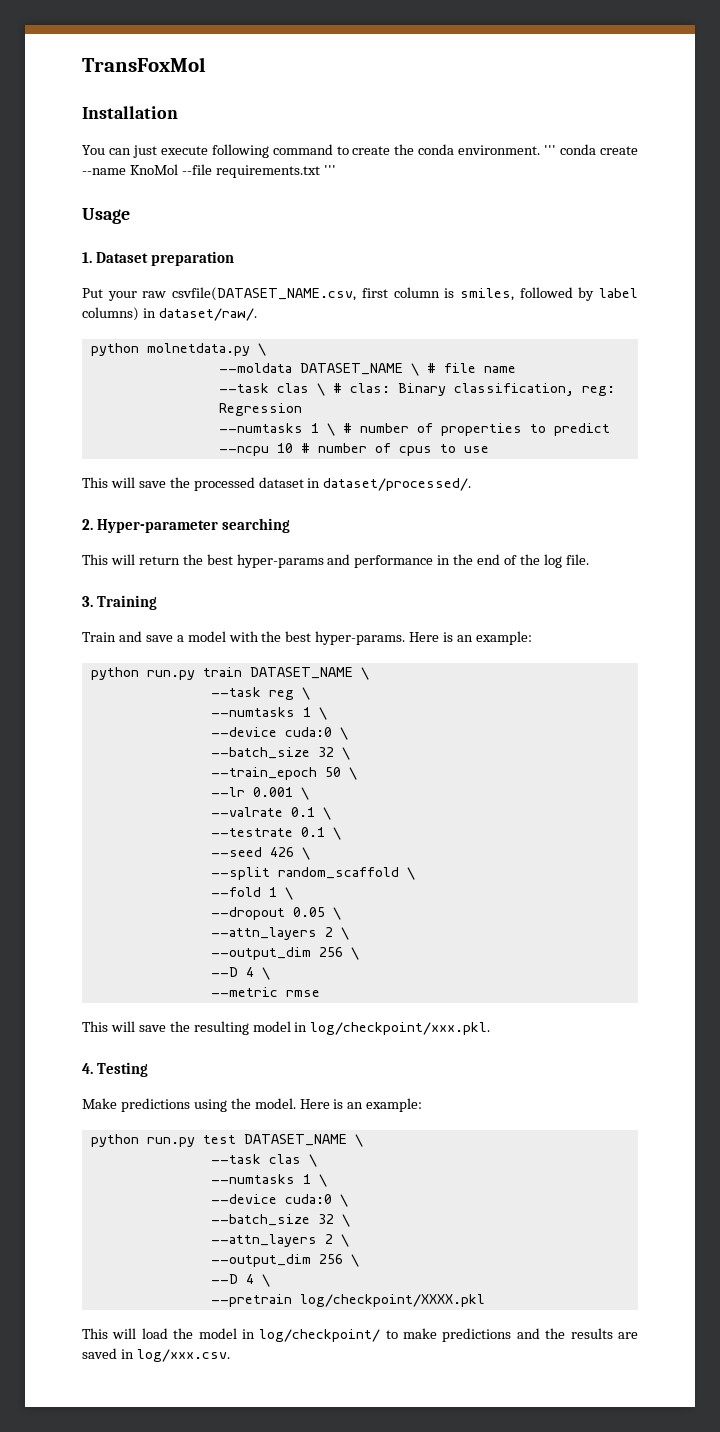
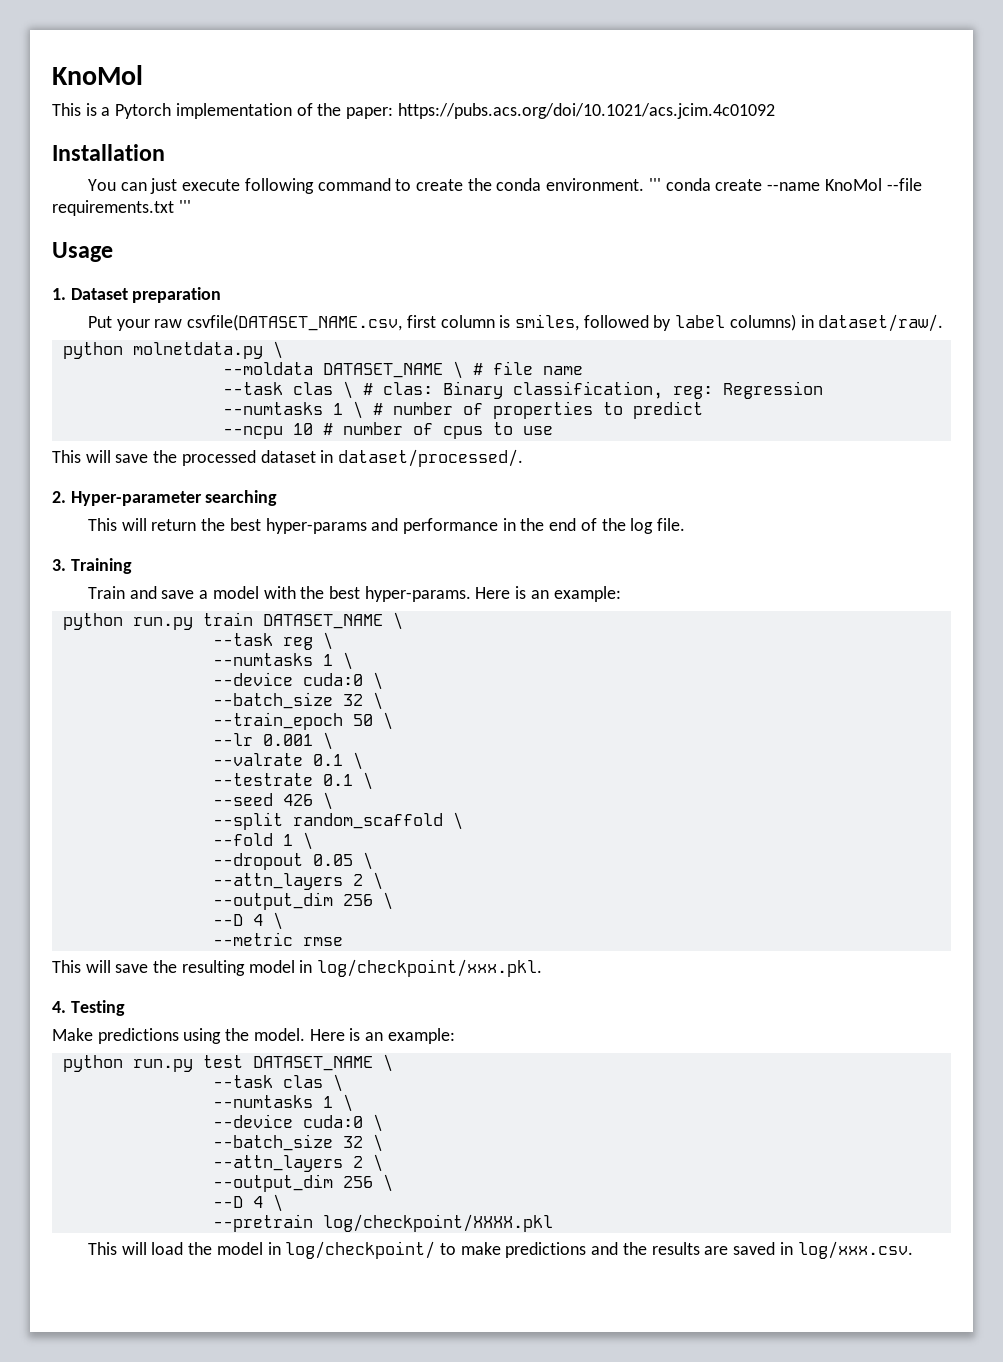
[82,57,206,72] TransFoxMol -> [52,65,143,85] [52,103,775,119] KnoMol // This is a Pytorch implementation of the paper: https://pubs.acs.org/doi/10.1021/acs.jcim.4c01092

